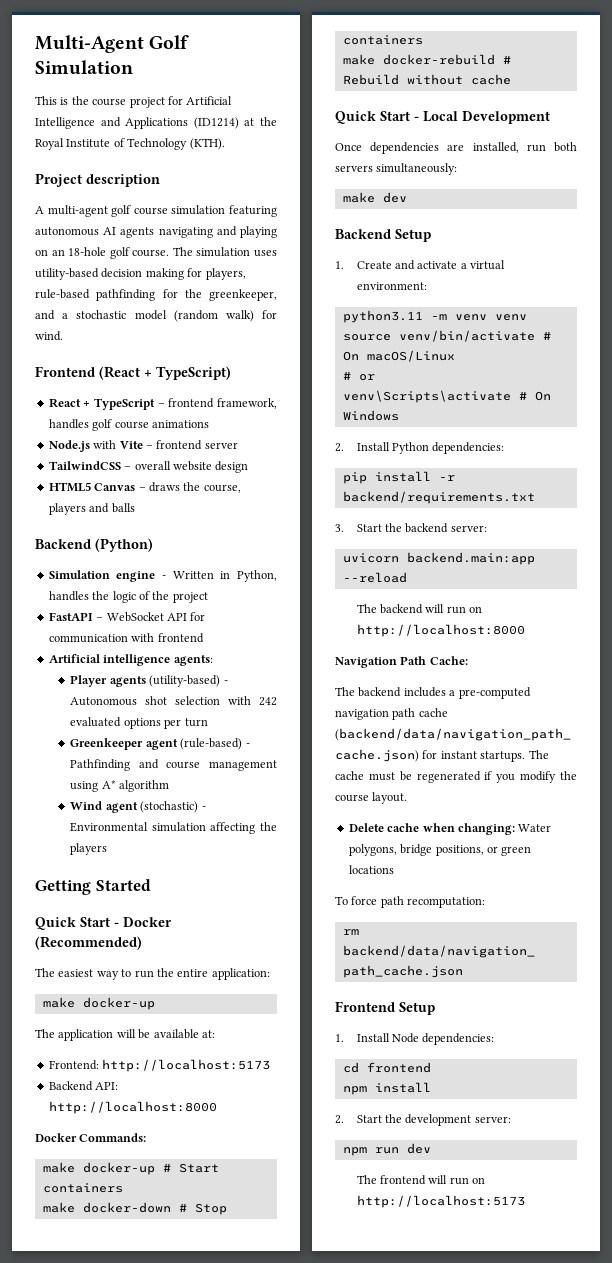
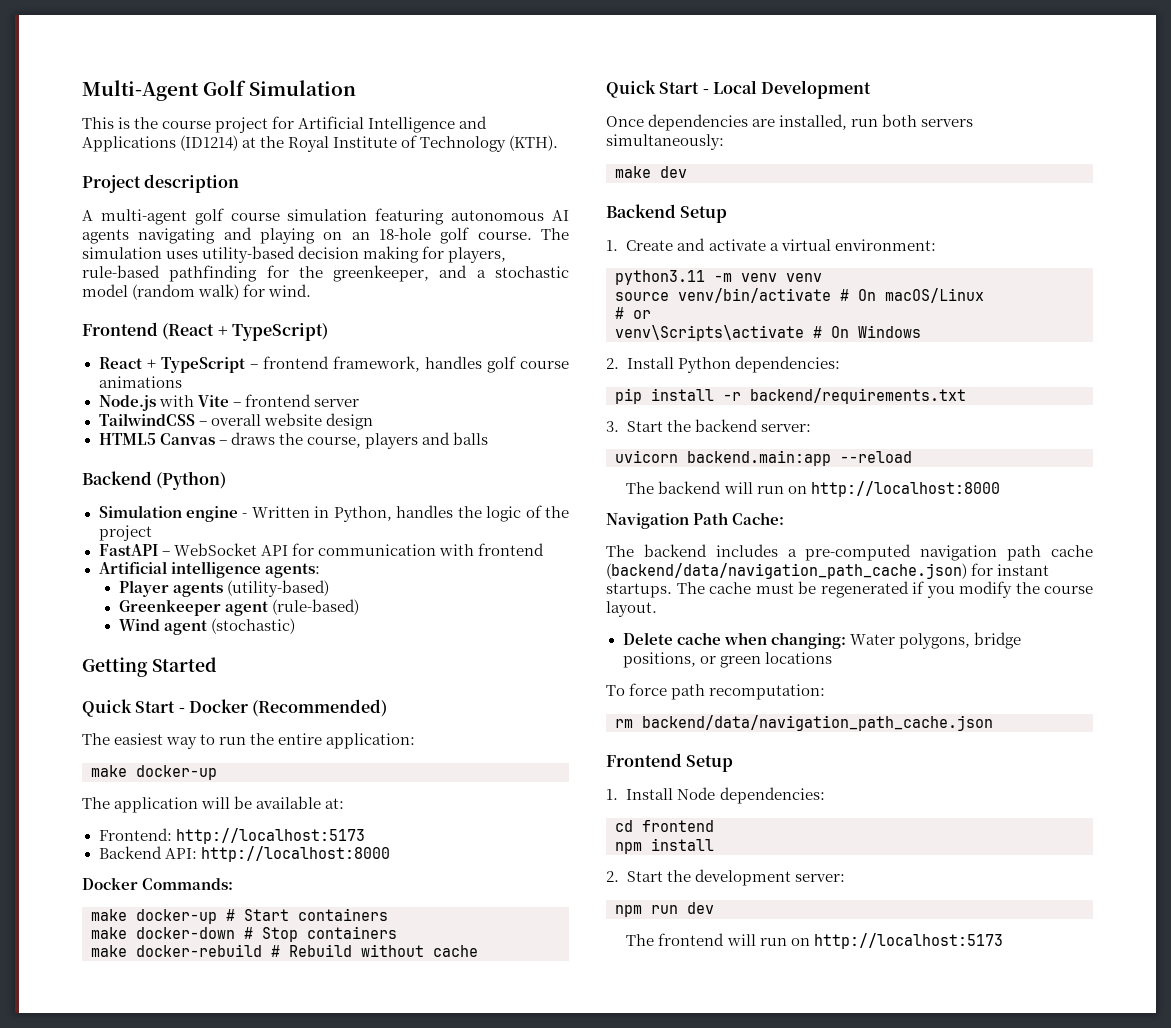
[223,680,228,684] [70,696,277,706] [70,717,208,729] [70,738,250,750] [70,759,277,771] [70,780,170,792] [70,801,206,813] [70,822,277,834] [70,843,108,855] - Autonomous shot selection with 242 evaluated options per turn // Greenkeeper agent (rule-based) - Pathfinding and course management using A* algorithm // Wind agent (stochastic) - Environmental simulation affecting the players -> [118,599,360,616] [118,618,296,635] // Greenkeeper agent (rule-based) // Wind agent (stochastic)

